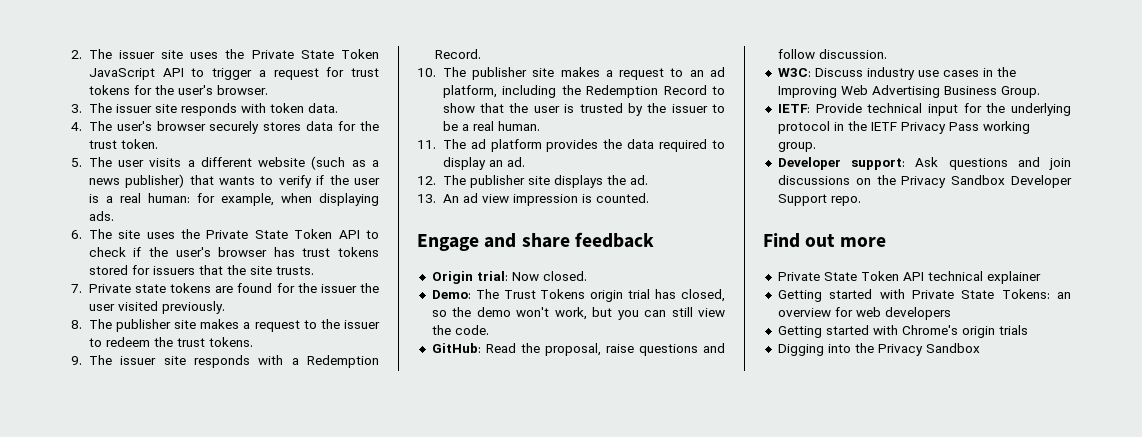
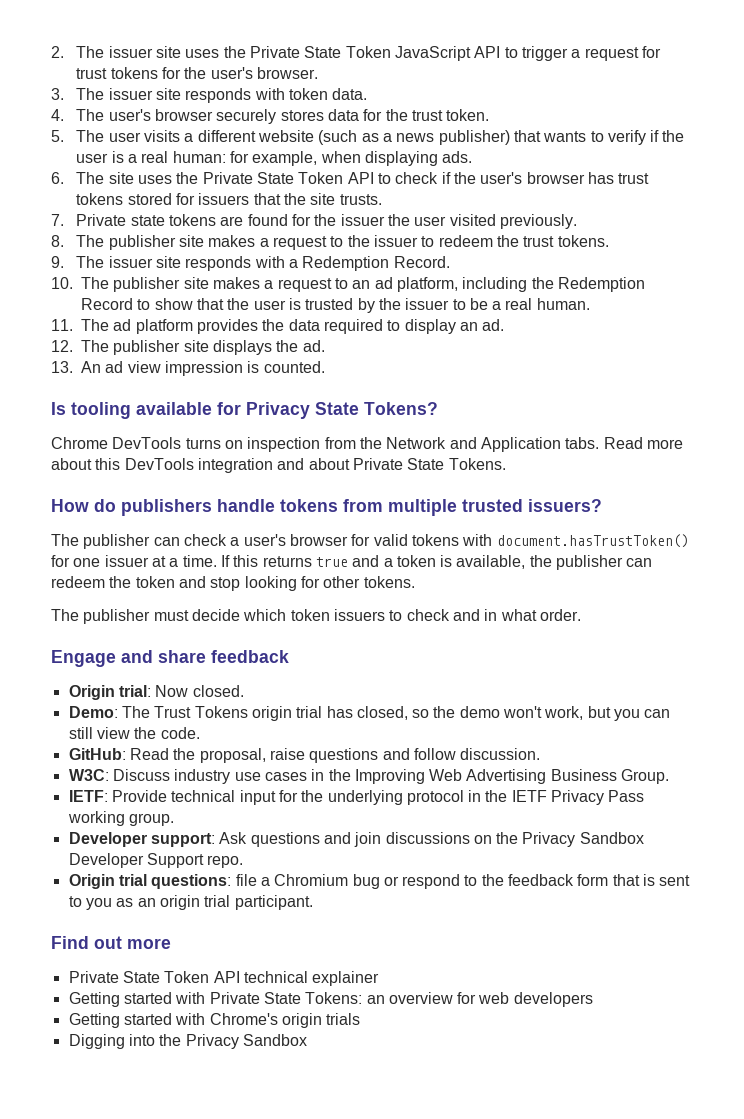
(649, 198) none -> [51,402,438,419] [51,437,683,452] [51,458,506,473] [51,499,602,516] [51,534,689,549] [51,555,653,570] [51,576,415,591] [51,609,581,624] // Is tooling available for Privacy State Tokens? // Chrome DevTools turns on inspection from the Network and Application tabs. Read more about this DevTools integration and about Private State Tokens. // How do publishers handle tokens from multiple trusted issuers? // The publisher can check a user's browser for valid tokens with document.hasTrustToken() for one issuer at a time. If this returns true and a token is available, the publisher can redeem the token and stop looking for other tokens. // The publisher must decide which token issuers to check and in what order.
(861, 201) none -> [68,874,691,889] [68,895,313,910] // Origin trial questions: file a Chromium bug or respond to the feedback form that is sent to you as an origin trial participant.

